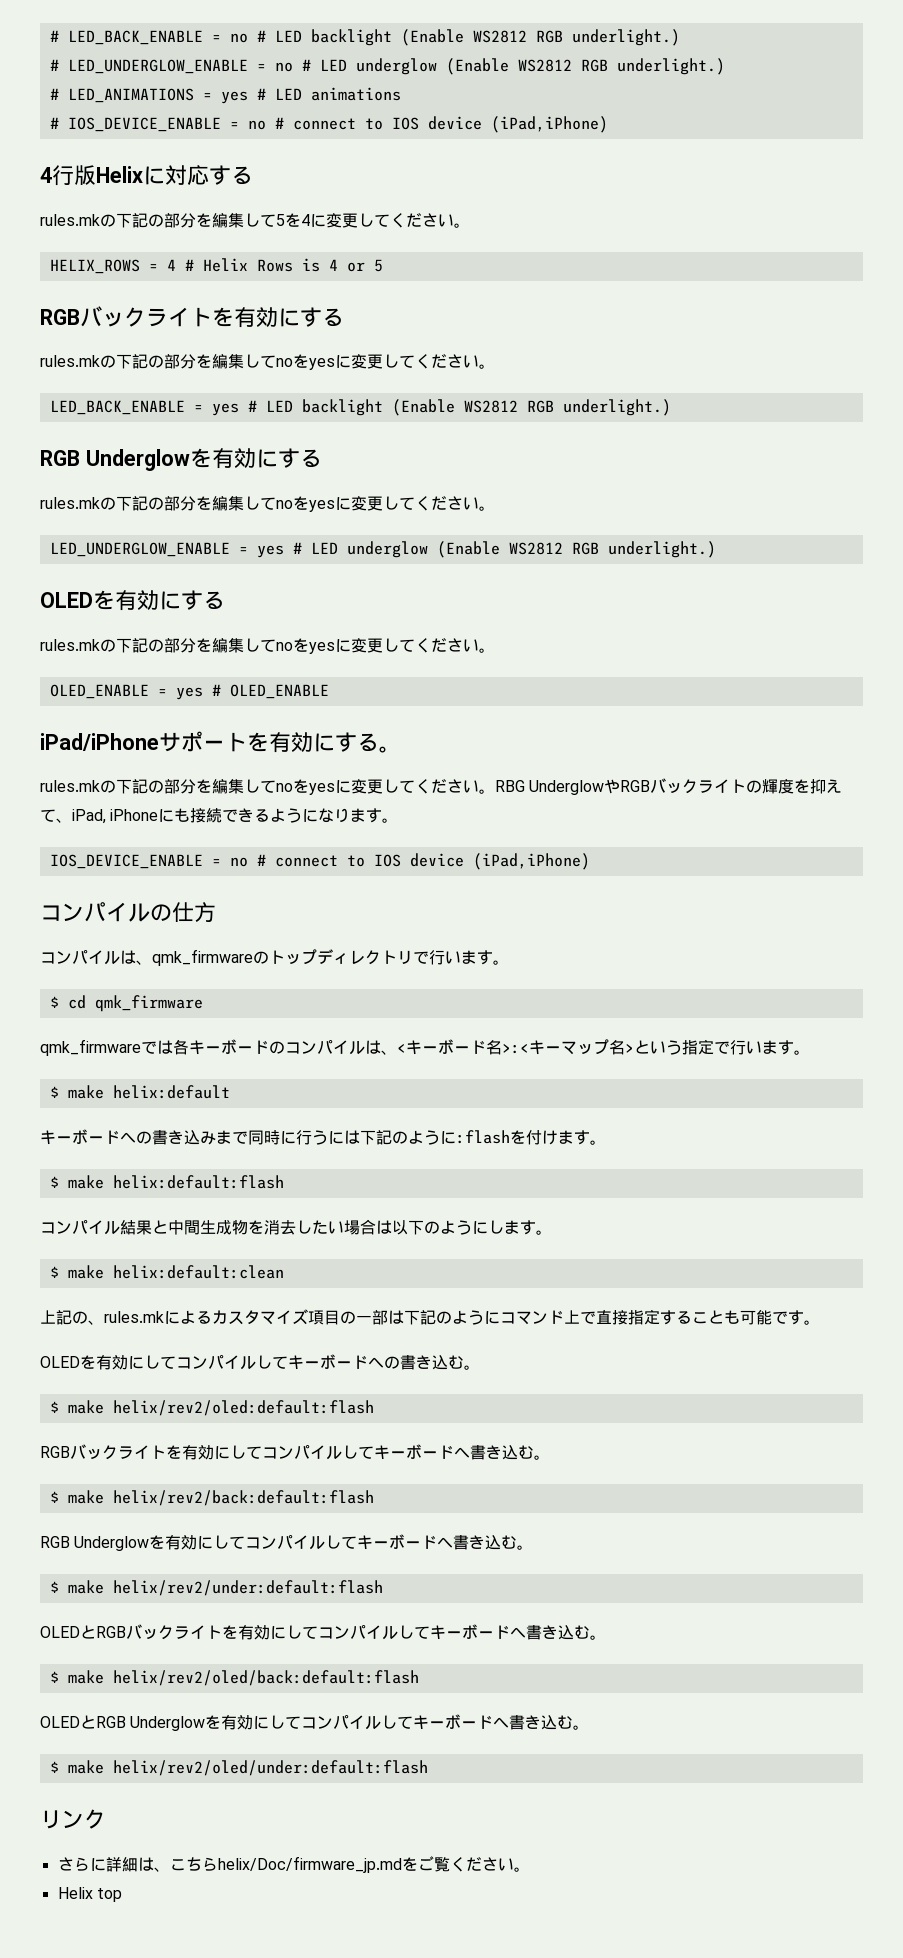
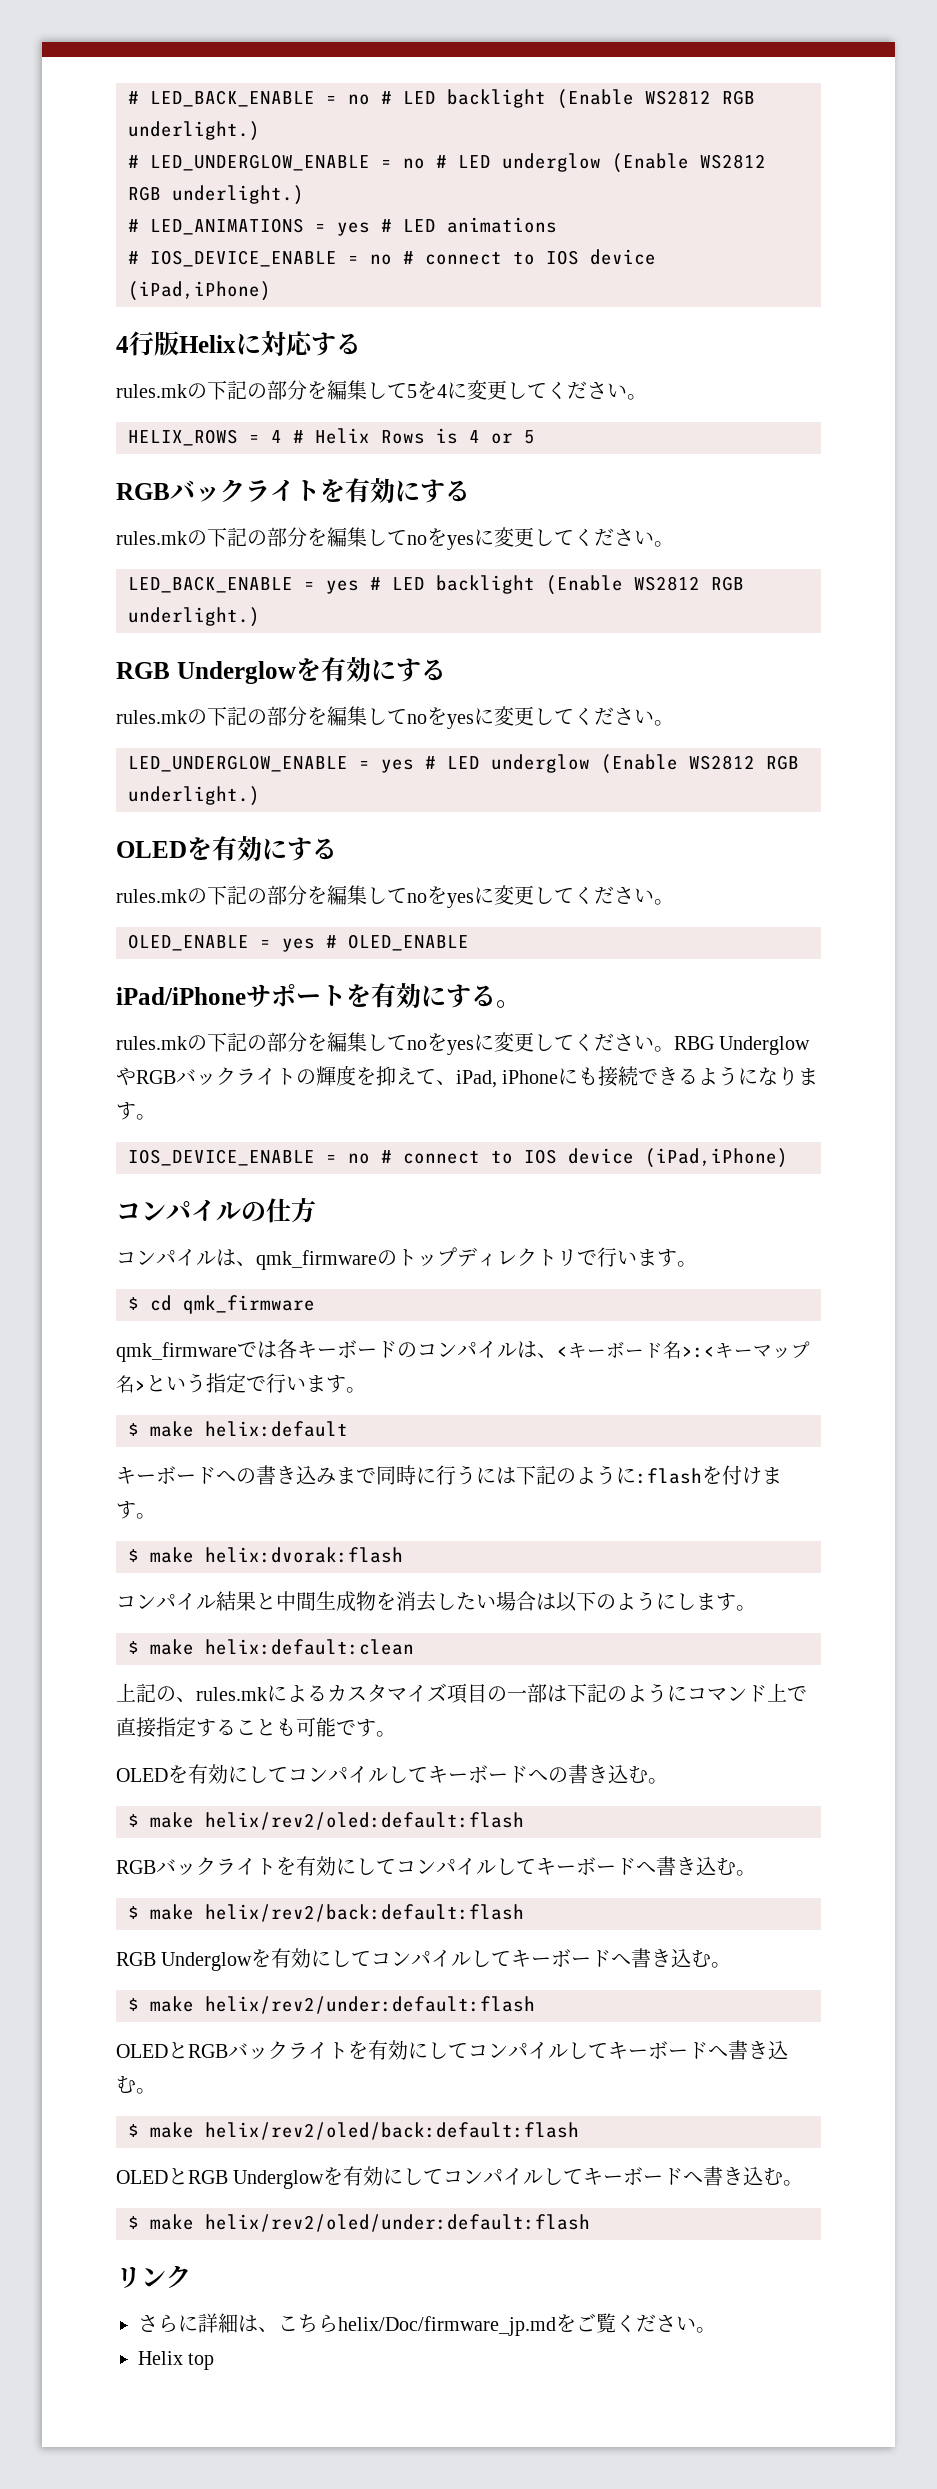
[112,1175,284,1189] helix:default:flash -> [205,1547,403,1563] helix:dvorak:flash

